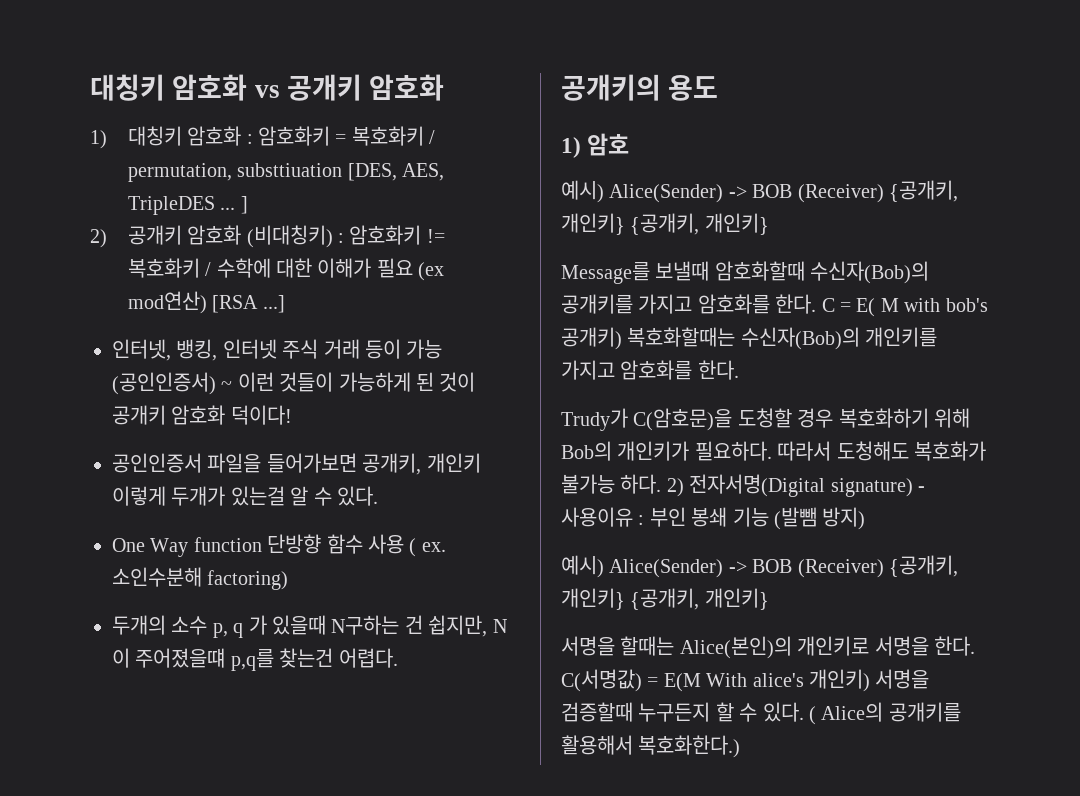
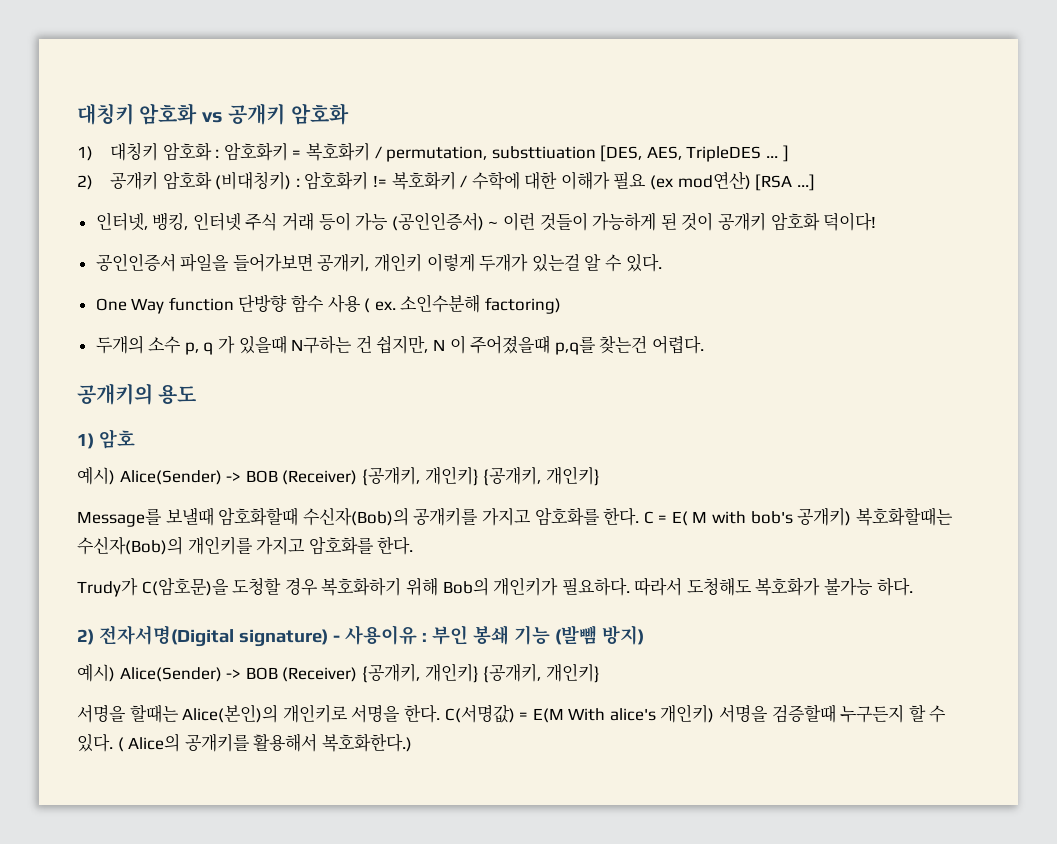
(662, 484) none -> (913, 587) //

